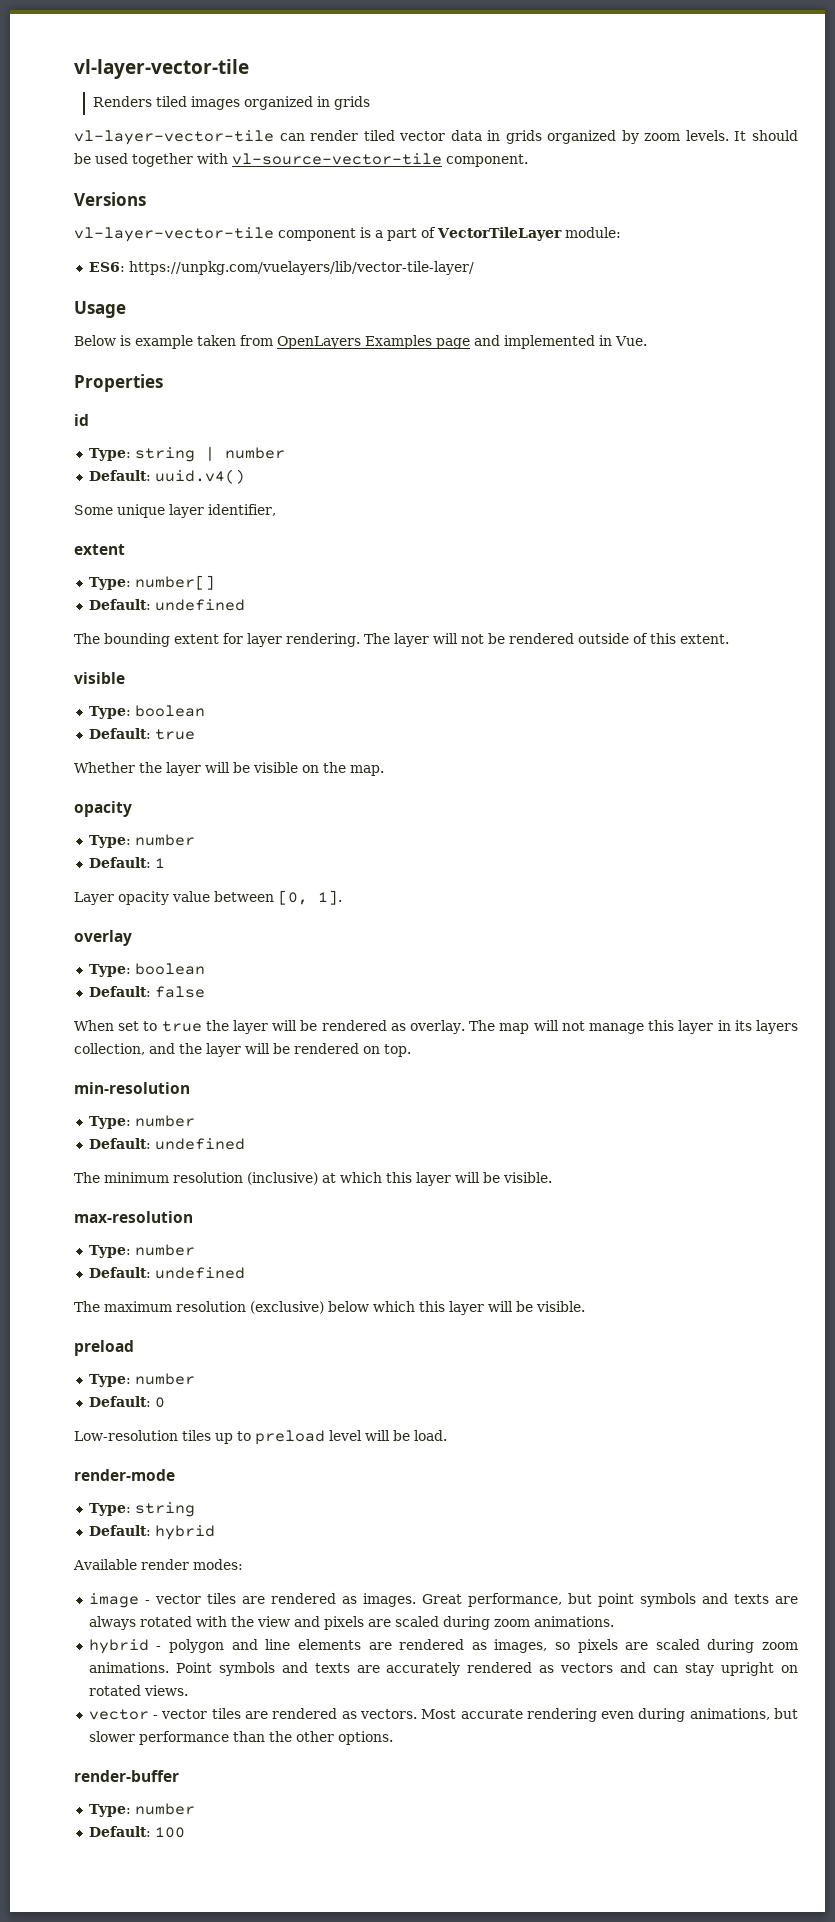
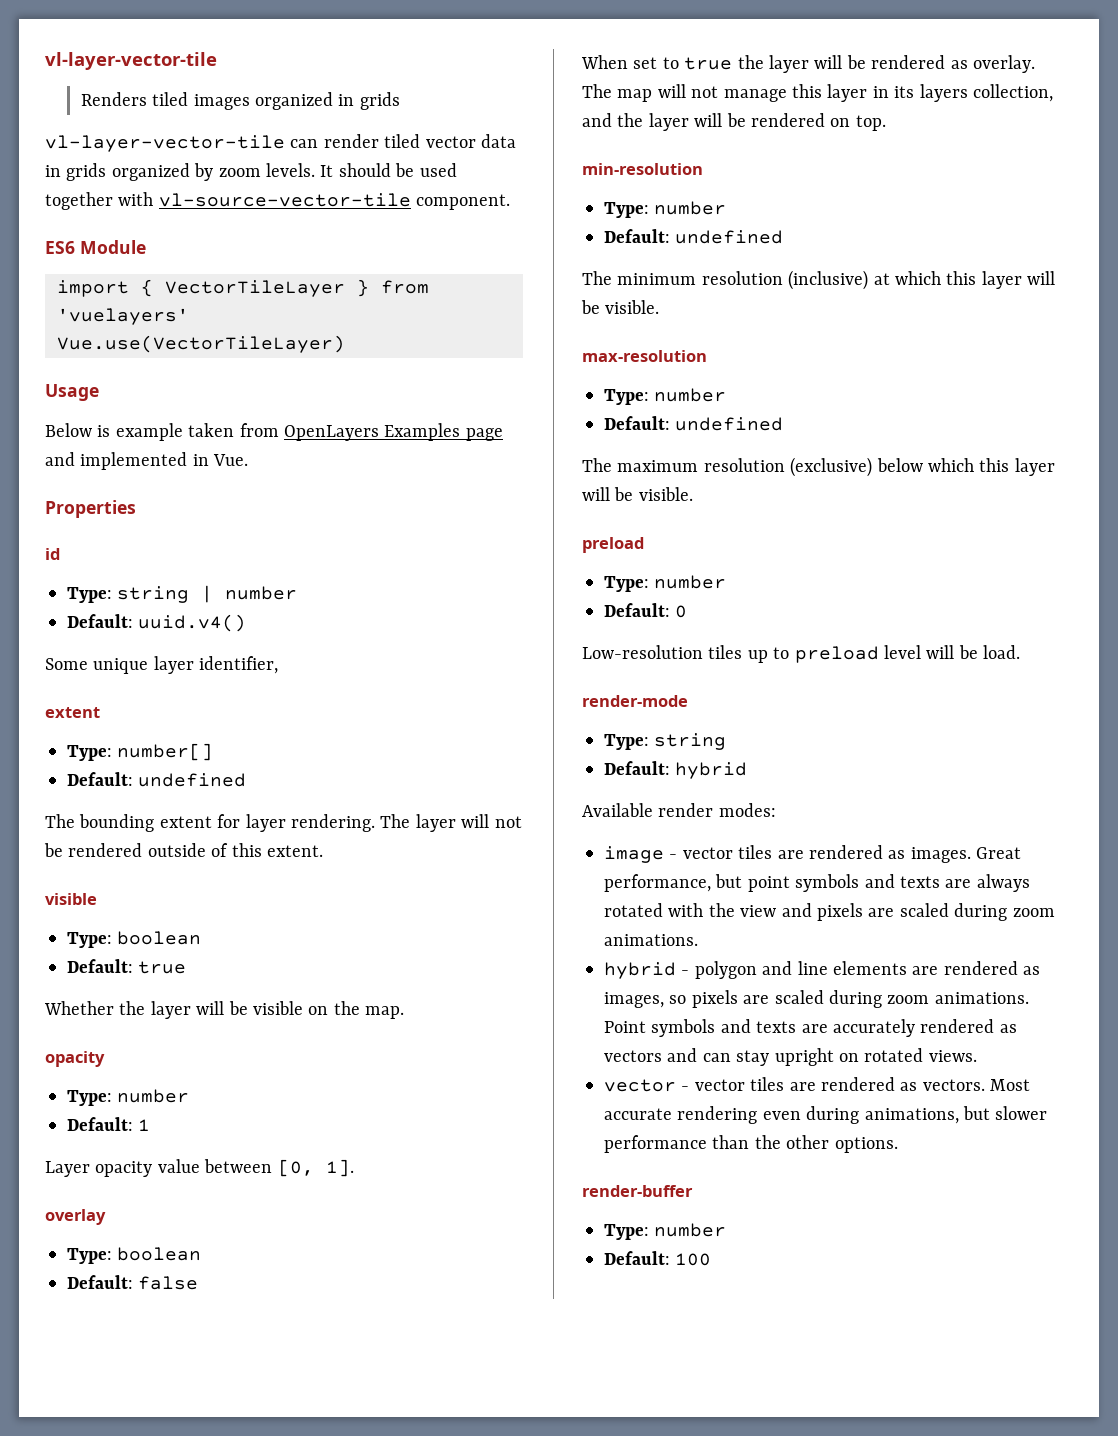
[74,192,146,206] [74,227,621,242] [88,261,474,275] Versions // vl-layer-vector-tile component is a part of VectorTileLayer module: // ES6: https://unpkg.com/vuelayers/lib/vector-tile-layer/ -> [45,240,146,254] [57,279,429,297] [57,308,189,325] [57,335,345,353] ES6 Module // import { VectorTileLayer } from 'vuelayers' // Vue.use(VectorTileLayer)

